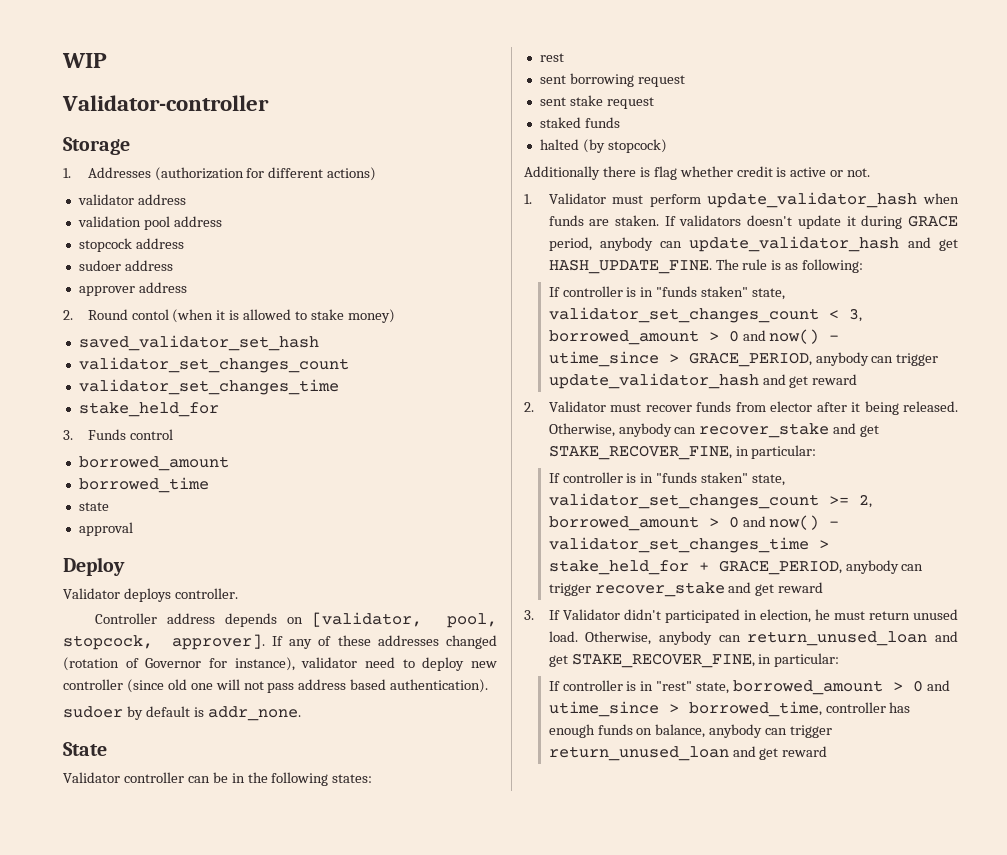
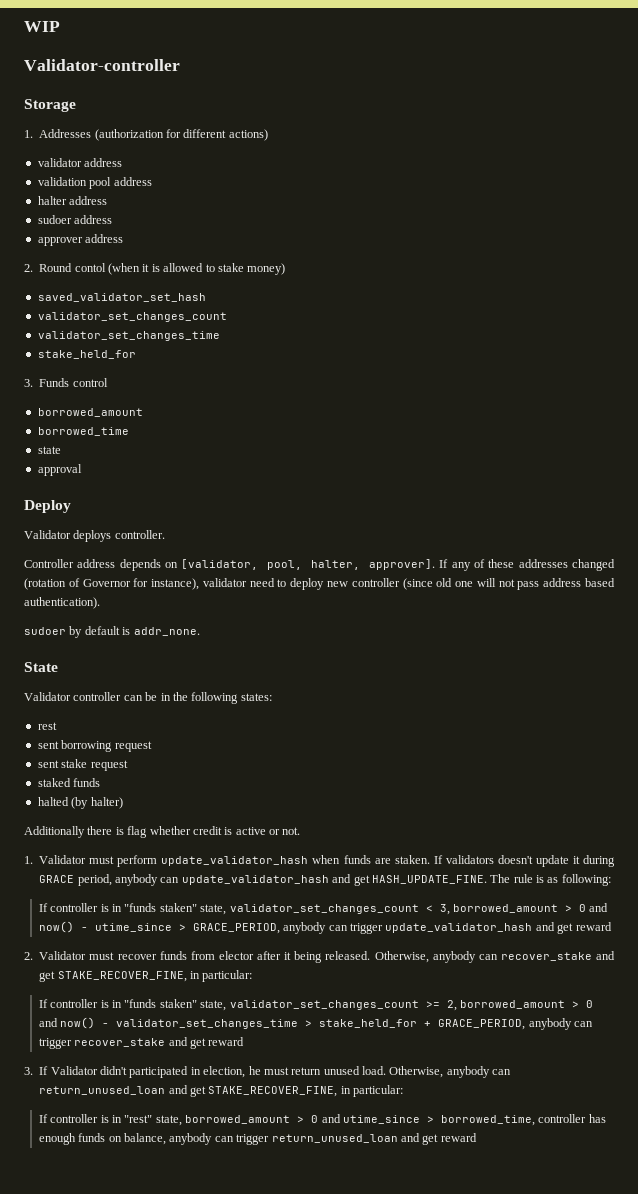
[78,238,132,252] stopcock -> [37,196,67,205] halter
[63,635,153,650] stopcock, -> [311,560,361,570] halter,
[607,139,667,153] stopcock) -> [90,797,123,809] halter)

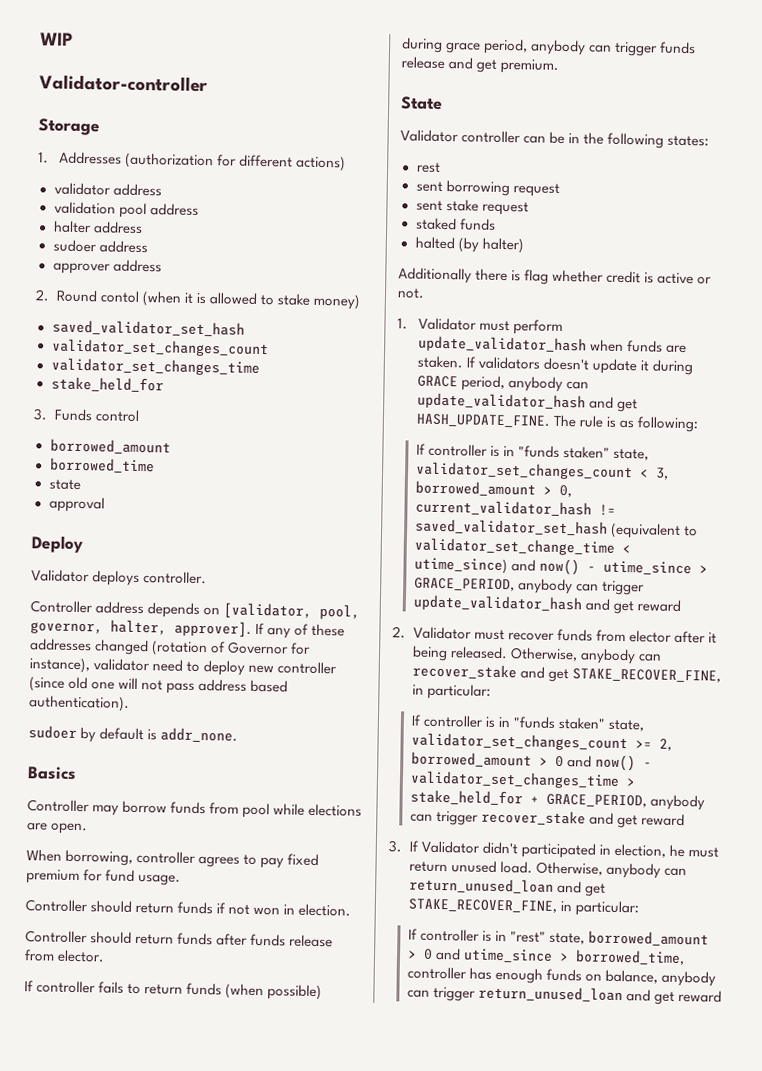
(303, 565) none -> [30,622,103,635] governor,
(200, 631) none -> [27,766,77,780] [27,799,363,819] [27,822,89,835] [26,849,320,869] [26,869,182,886] [25,899,352,917] [25,930,334,948] [24,949,106,963] [24,980,323,1001] [402,37,697,57] [401,56,560,74] // Basics // Controller may borrow funds from pool while elections are open. // When borrowing, controller agrees to pay fixed premium for fund usage. // Controller should return funds if not won in election. // Controller should return funds after funds release from elector. // If controller fails to return funds (when possible) during grace period, anybody can trigger funds release and get premium.
[578,904,586,912] 0 -> [558,484,572,498] [414,499,616,517] [414,518,699,539] [413,537,631,556] [413,557,508,575] 0, current_validator_hash != saved_validator_set_hash (equivalent to validator_set_change_time < utime_since)

